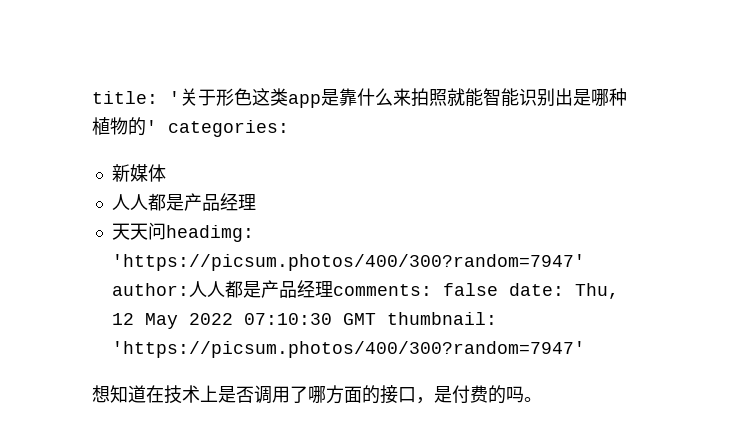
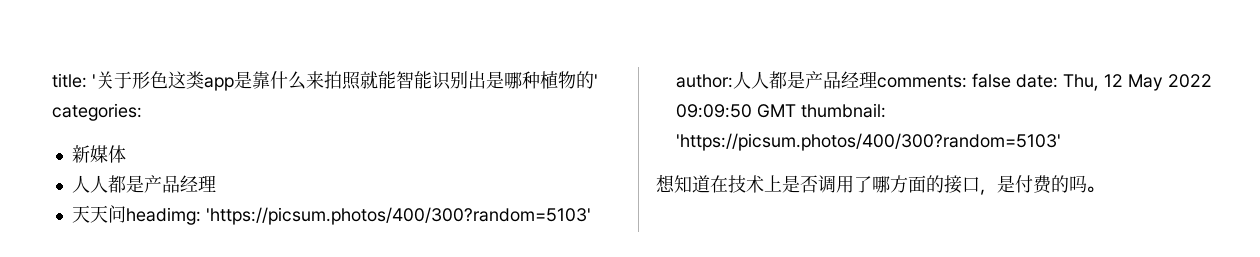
[111,254,585,271] 'https://picsum.photos/400/300?random=7947' -> [205,207,591,225] 'https://picsum.photos/400/300?random=5103'
[243,313,332,325] 07:10:30 -> [675,104,752,118] 09:09:50
[111,341,585,358] 'https://picsum.photos/400/300?random=7947' -> [675,133,1061,151] 'https://picsum.photos/400/300?random=5103'

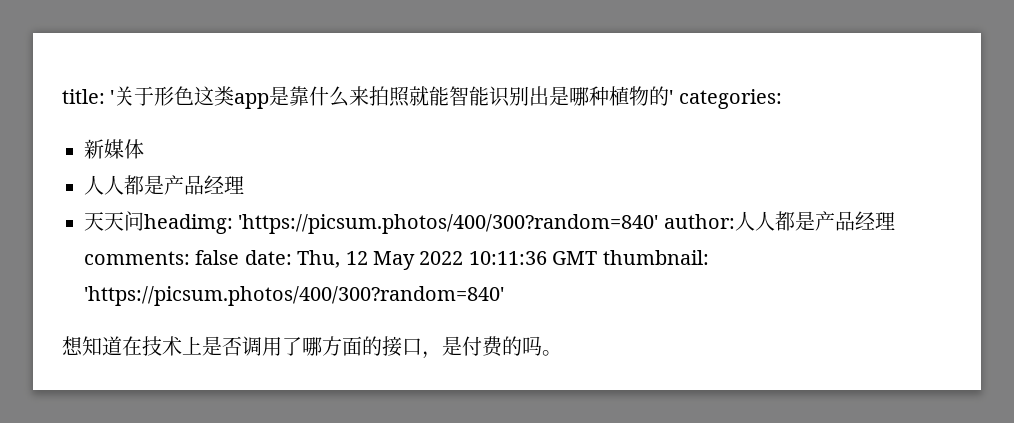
[205,207,591,225] 'https://picsum.photos/400/300?random=5103' -> [238,214,659,234] 'https://picsum.photos/400/300?random=840'
[675,104,752,118] 09:09:50 -> [468,251,547,265] 10:11:36
[675,133,1061,151] 'https://picsum.photos/400/300?random=5103' -> [84,286,504,306] 'https://picsum.photos/400/300?random=840'

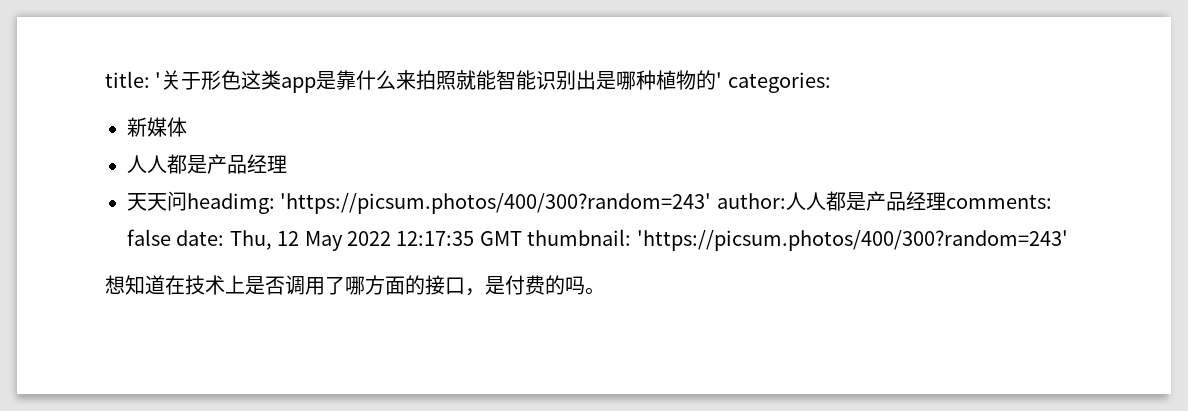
[238,214,659,234] 'https://picsum.photos/400/300?random=840' -> [280,193,712,214] 'https://picsum.photos/400/300?random=243'
[468,251,547,265] 10:11:36 -> [396,231,475,246] 12:17:35
[84,286,504,306] 'https://picsum.photos/400/300?random=840' -> [636,230,1068,251] 'https://picsum.photos/400/300?random=243'

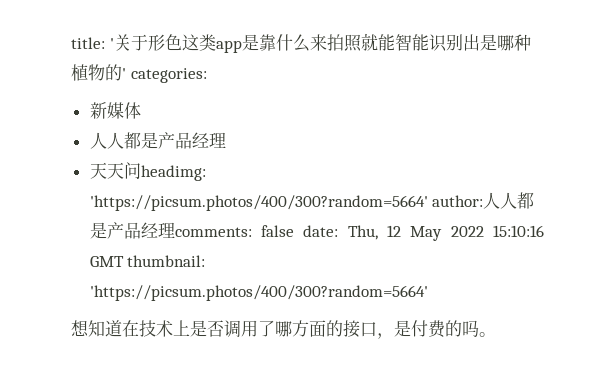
[280,193,712,214] 'https://picsum.photos/400/300?random=243' -> [89,195,428,211] 'https://picsum.photos/400/300?random=5664'
[396,231,475,246] 12:17:35 -> [492,225,544,237] 15:10:16
[636,230,1068,251] 'https://picsum.photos/400/300?random=243' -> [89,285,428,301] 'https://picsum.photos/400/300?random=5664'

